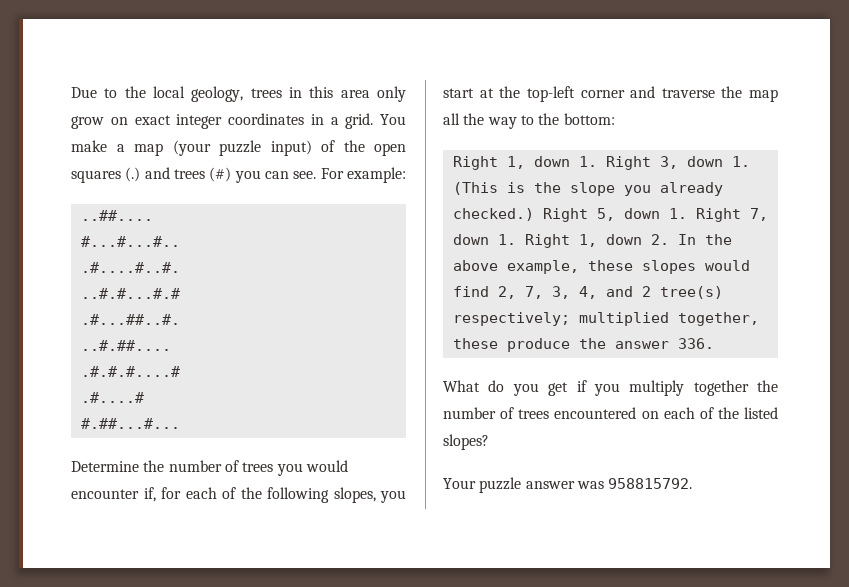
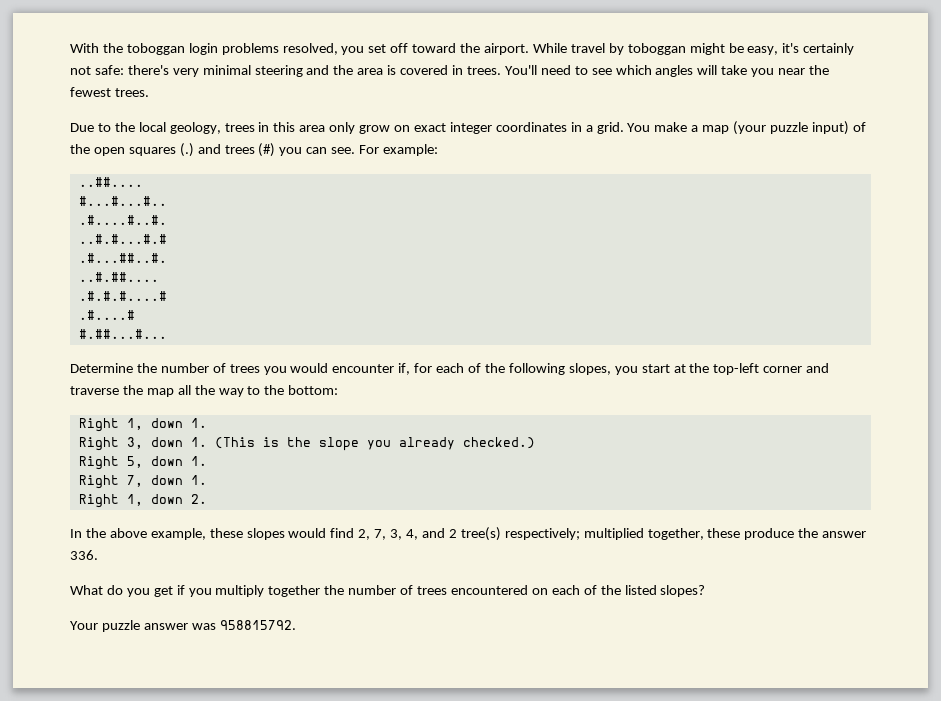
(71, 92) none -> [70,43,855,55] [70,65,830,77] [70,87,149,97] With the toboggan login problems resolved, you set off toward the airport. While travel by toboggan might be easy, it's certainly not safe: there's very minimal steering and the area is covered in trees. You'll need to see which angles will take you near the fewest trees. //
(597, 161) none -> (207, 423) //
(534, 214) none -> (535, 443) //
(687, 213) none -> (207, 461) //
(516, 239) none -> (207, 480) //
(669, 239) none -> (207, 499) //

